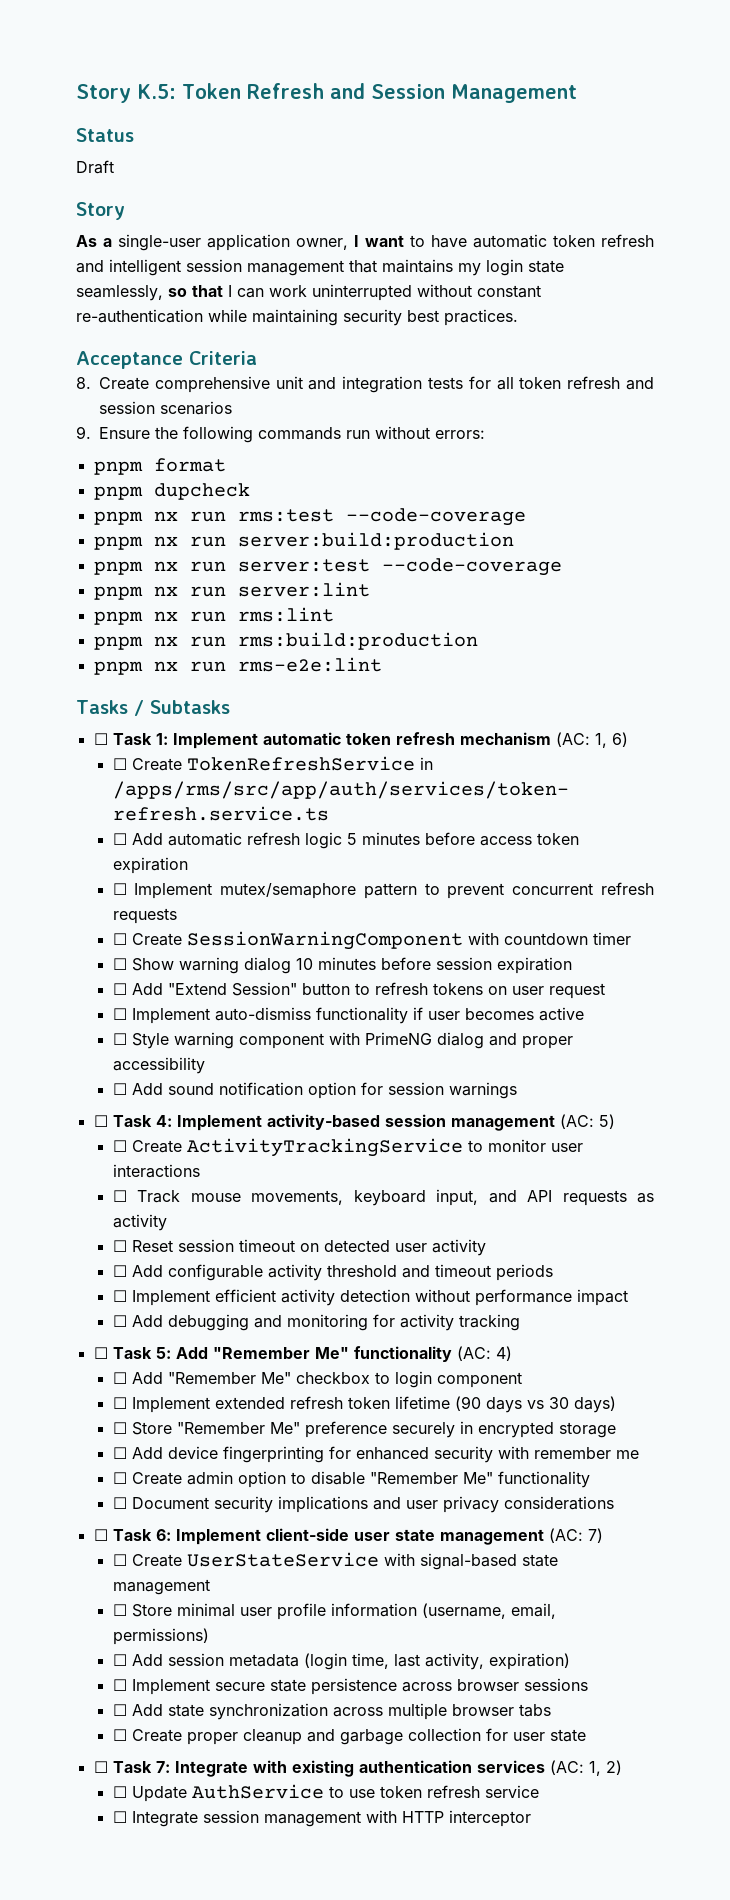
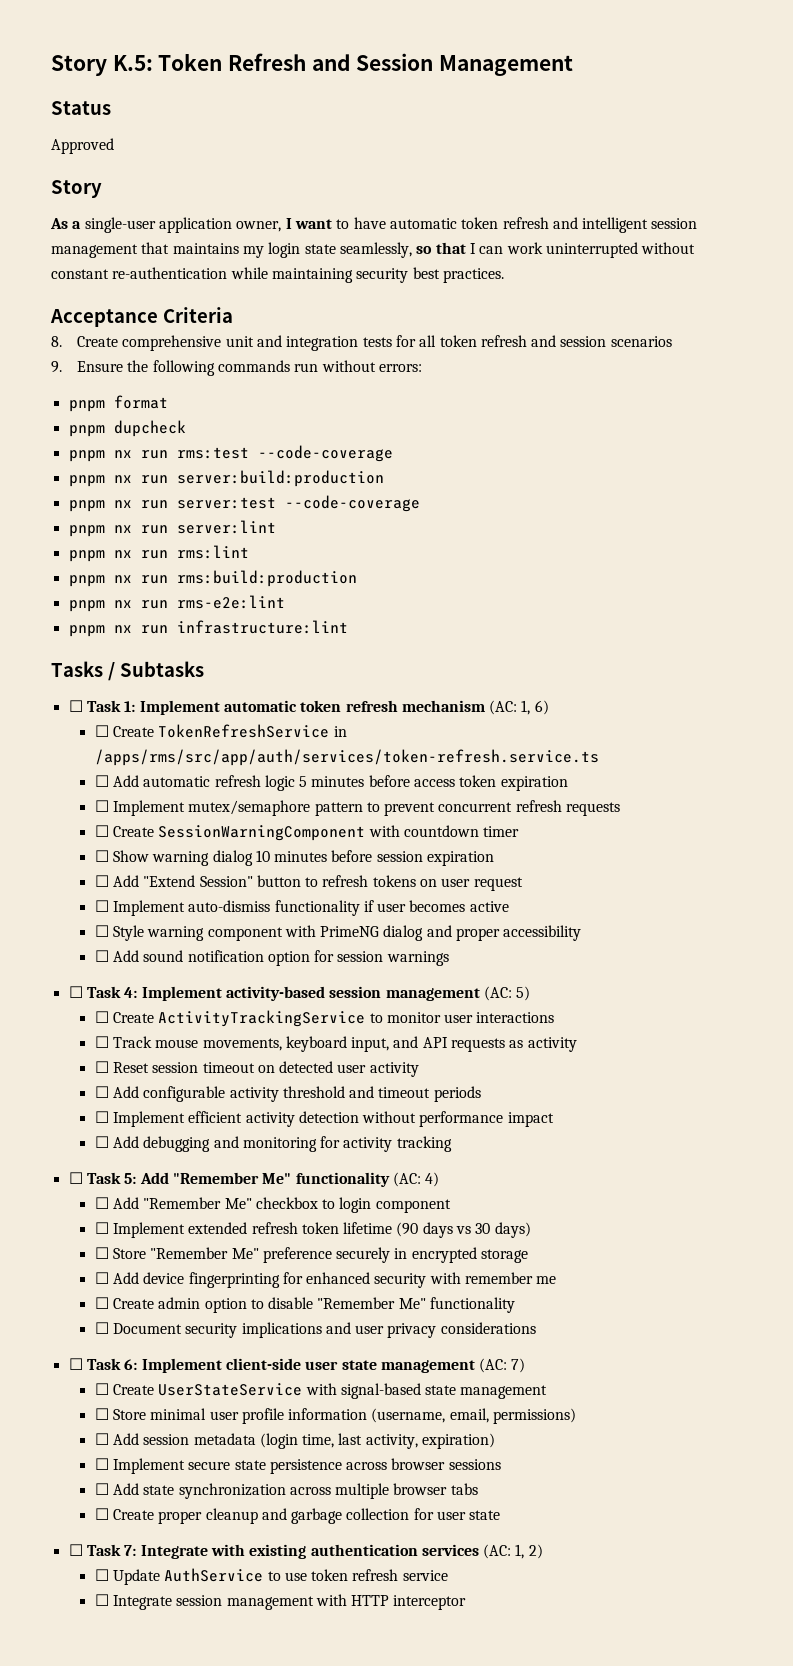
[76,160,114,174] Draft -> [51,138,114,154] Approved
(382, 664) none -> [68,620,348,637] // pnpm nx run infrastructure:lint

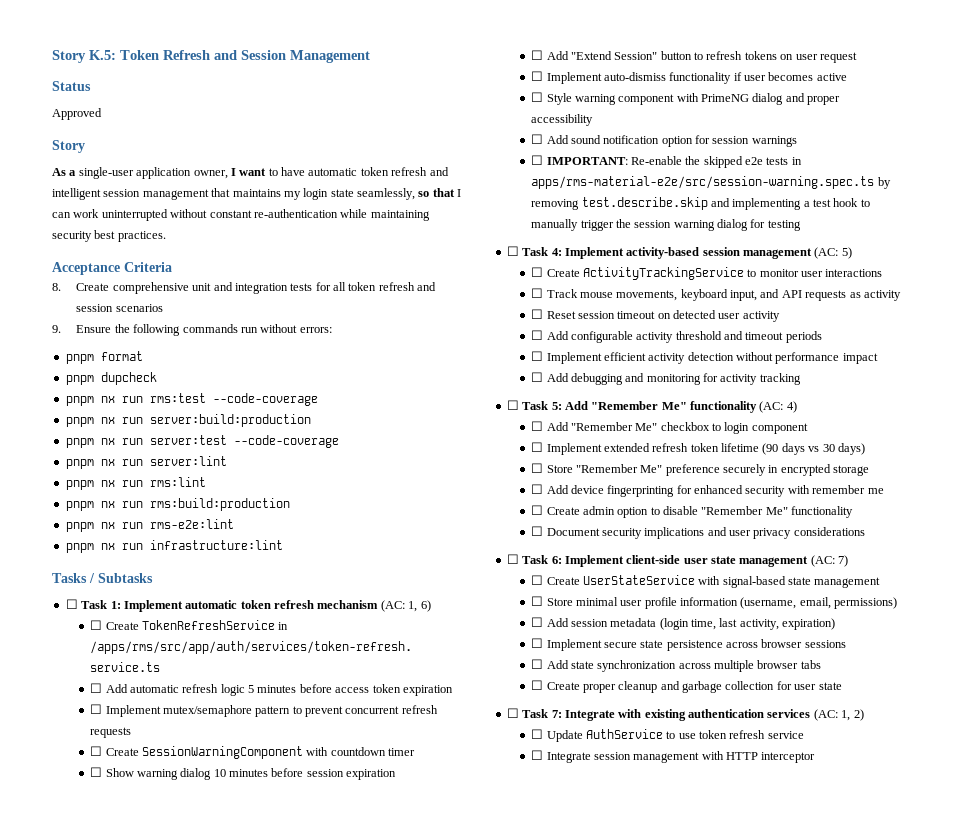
(449, 958) none -> [531,155,802,168] [531,176,891,189] [531,197,870,210] [531,219,801,231] // ☐ IMPORTANT: Re-enable the skipped e2e tests in apps/rms-material-e2e/src/session-warning.spec.ts by removing test.describe.skip and implementing a test hook to manually trigger the session warning dialog for testing

